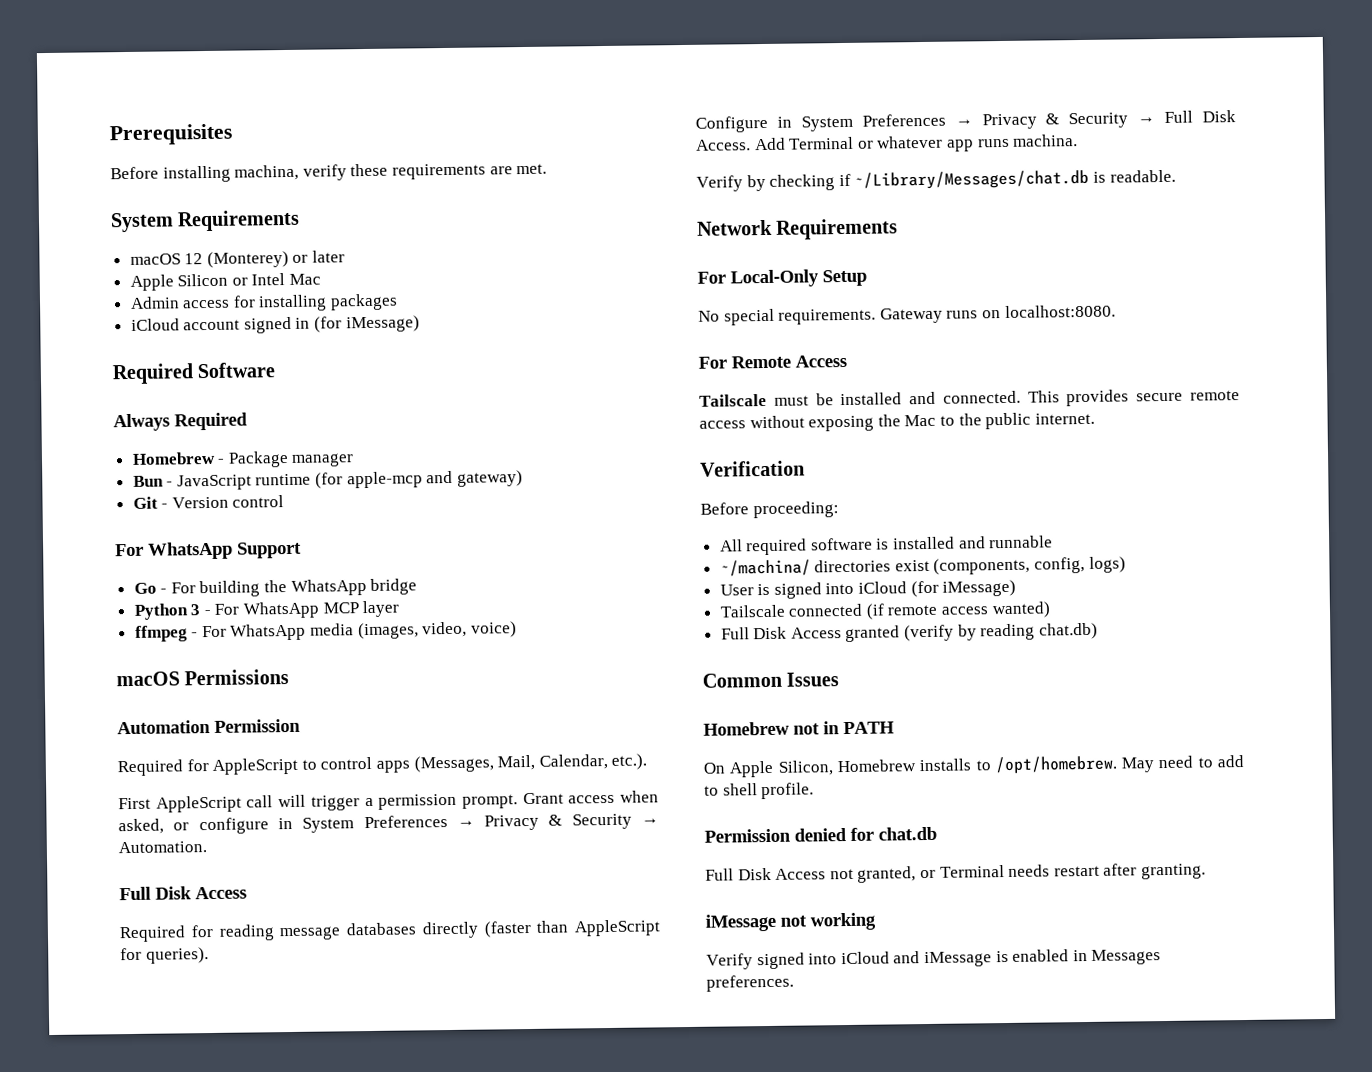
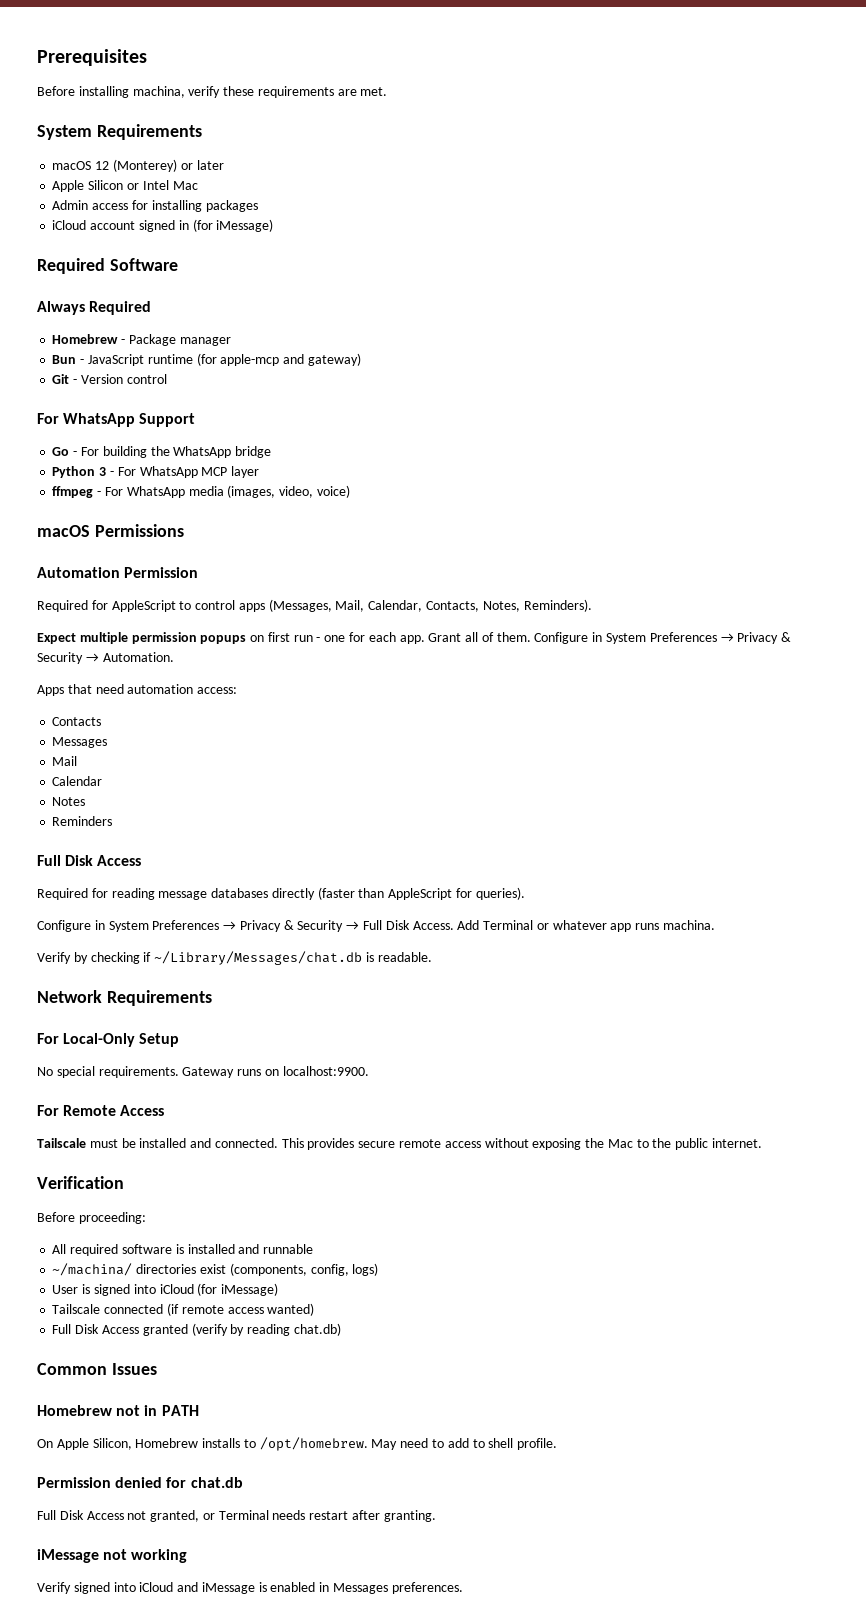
[611,753,648,770] [118,790,659,813] [118,817,269,835] etc.). // First AppleScript call will trigger a permission prompt. Grant access when asked, or configure -> [426,599,592,612] [37,632,589,644] Contacts, Notes, Reminders). // Expect multiple permission popups on first run - one for each app. Grant all of them. Configure
(207, 847) none -> [37,684,238,696] [52,717,102,726] [52,737,108,748] [52,756,78,766] [52,776,103,786] [52,797,86,806] [52,816,113,826] // Apps that need automation access: // Contacts // Messages // Mail // Calendar // Notes // Reminders
[1004,304,1116,318] localhost:8080. -> [282,1066,369,1076] localhost:9900.

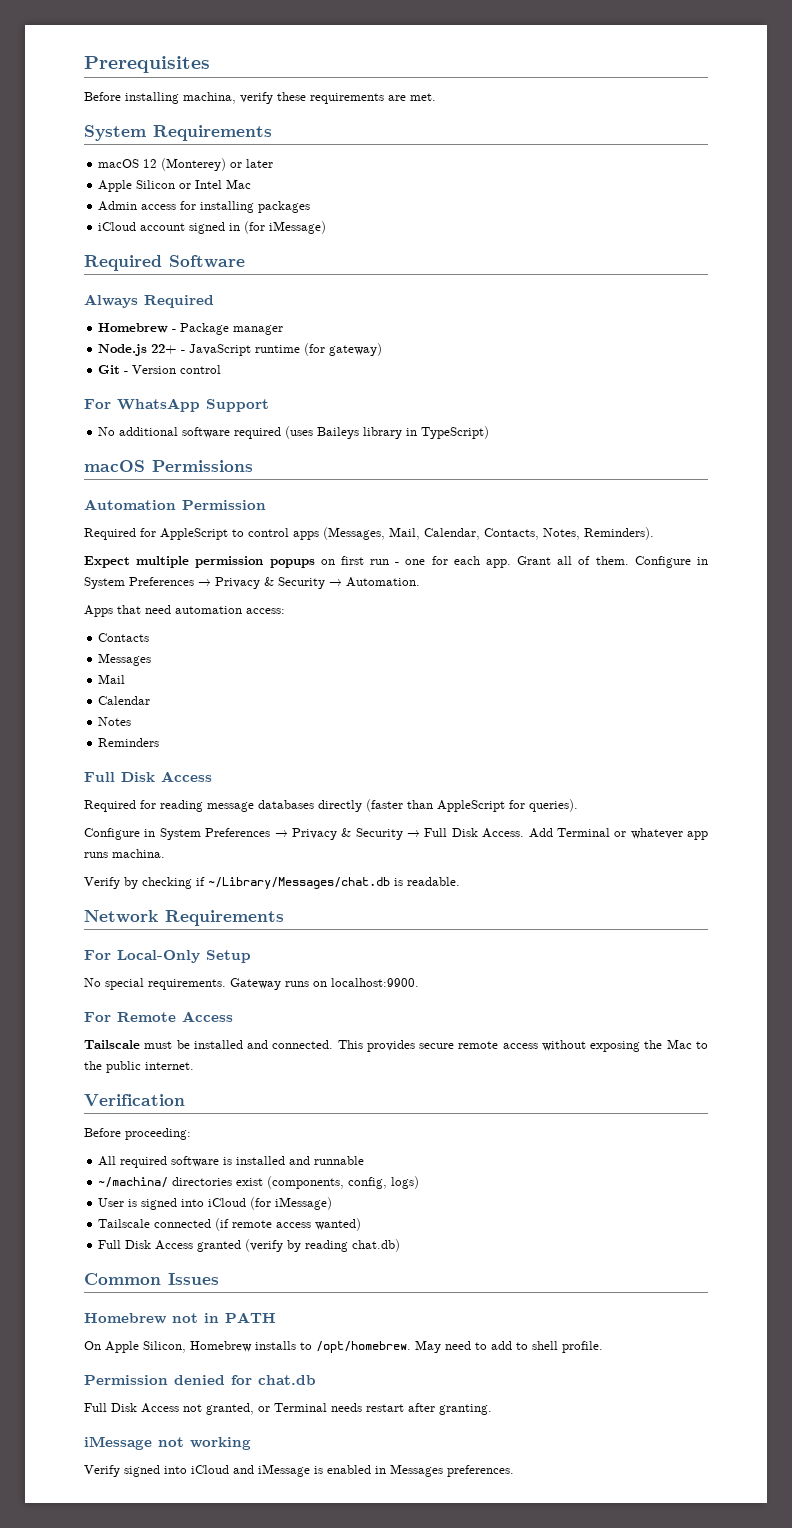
[52,355,77,364] Bun -> [98,344,178,356] Node.js 22+
[220,354,305,366] apple-mcp and -> (326, 349) none
[52,446,272,458] [52,466,260,478] [52,485,350,498] Go - For building the WhatsApp bridge // Python 3 - For WhatsApp MCP layer // ffmpeg - For WhatsApp media (images, video, voice) -> [98,426,490,439] No additional software required (uses Baileys library in TypeScript)

